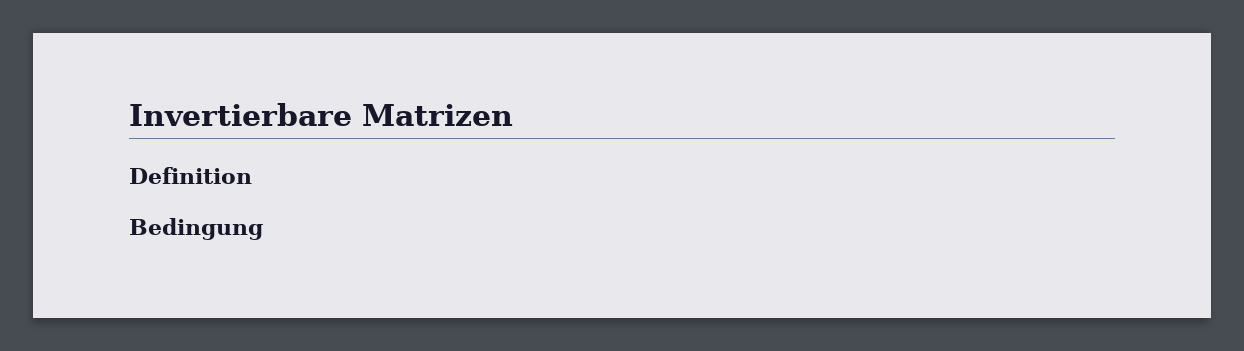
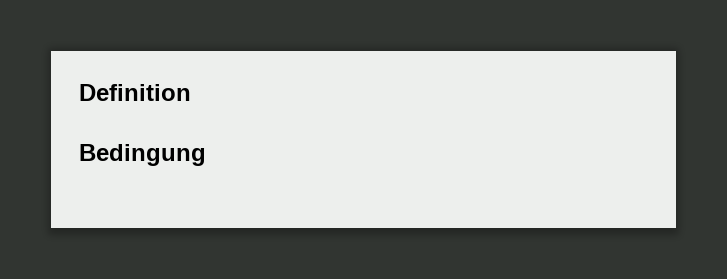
[129,103,513,126] Invertierbare Matrizen // -> (79, 92) none

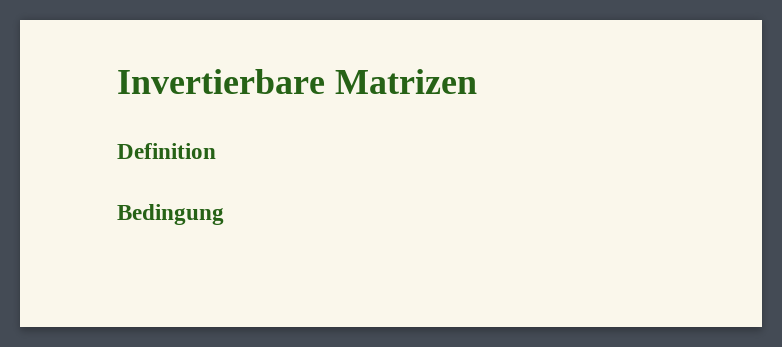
(79, 92) none -> [117,69,477,94] Invertierbare Matrizen //

